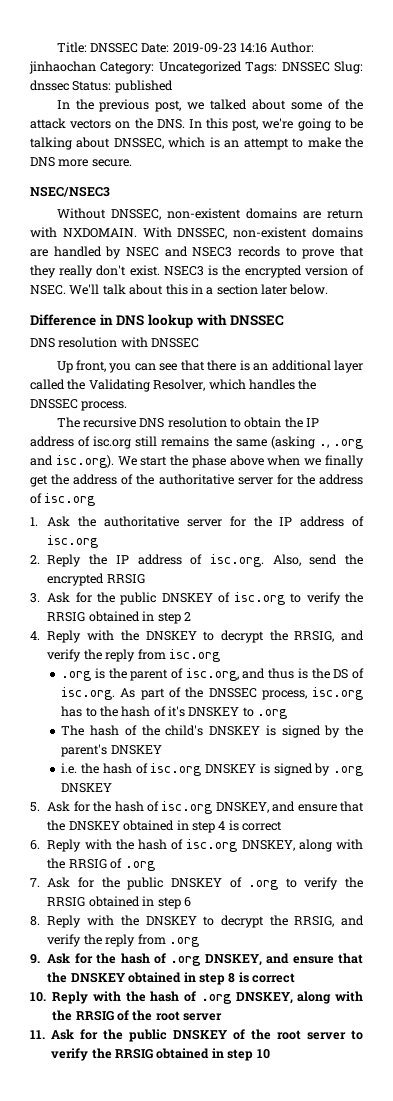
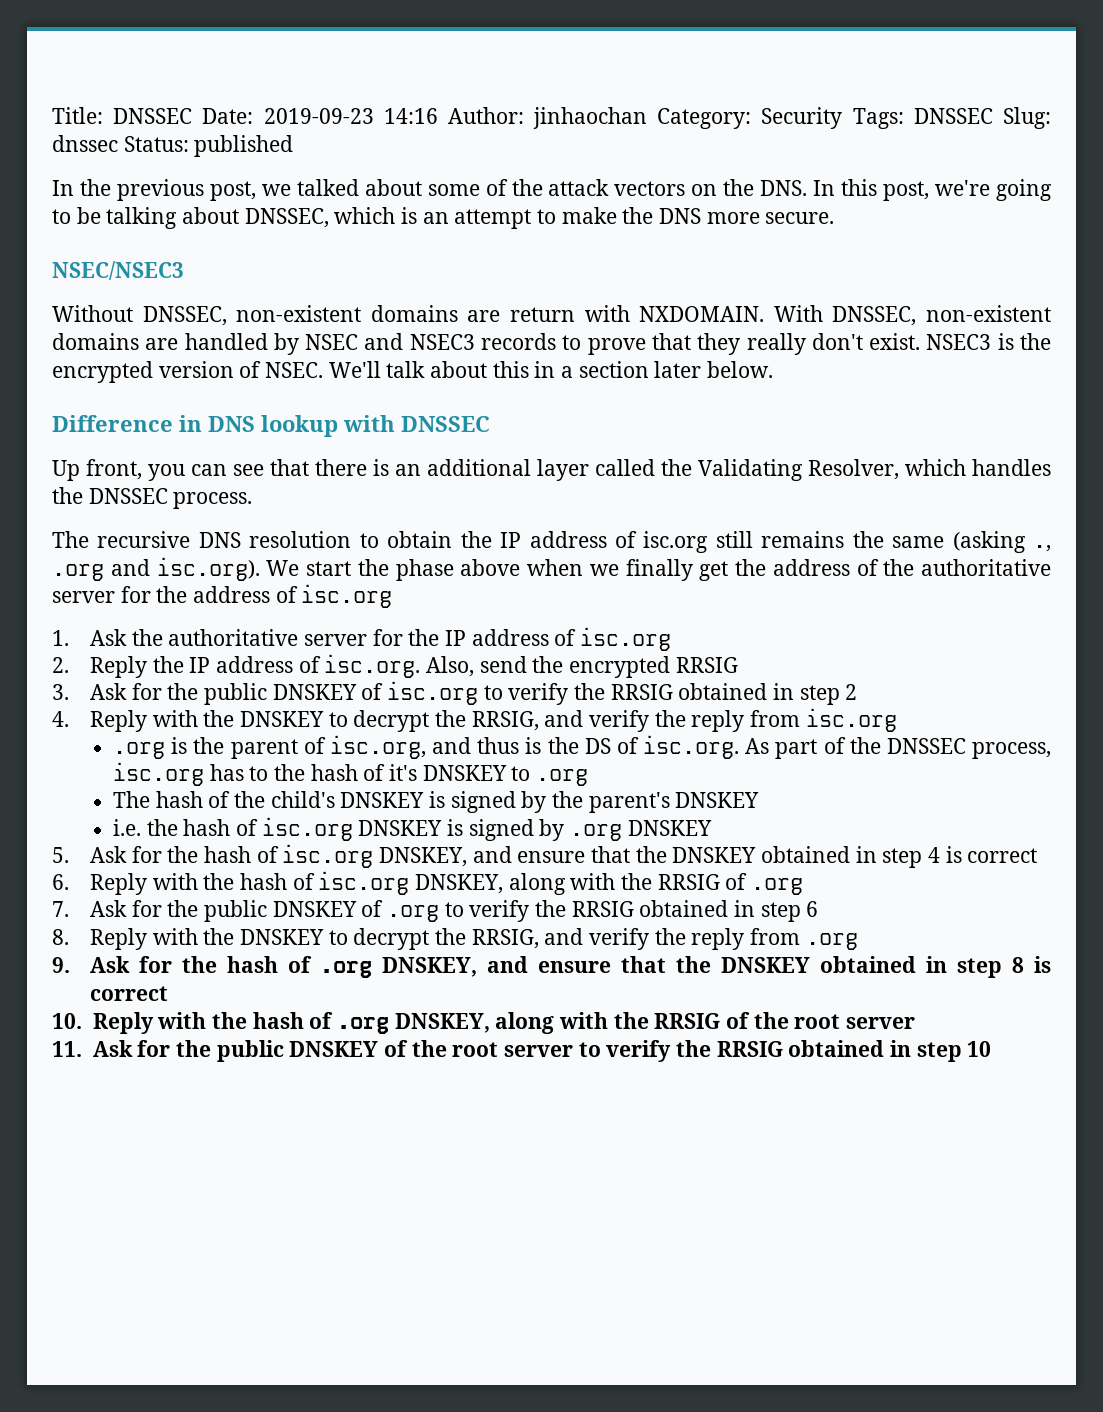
[158,61,242,74] Uncategorized -> [761,107,843,129] Security
[30,337,200,348] // DNS resolution with DNSSEC -> (490, 424) none

